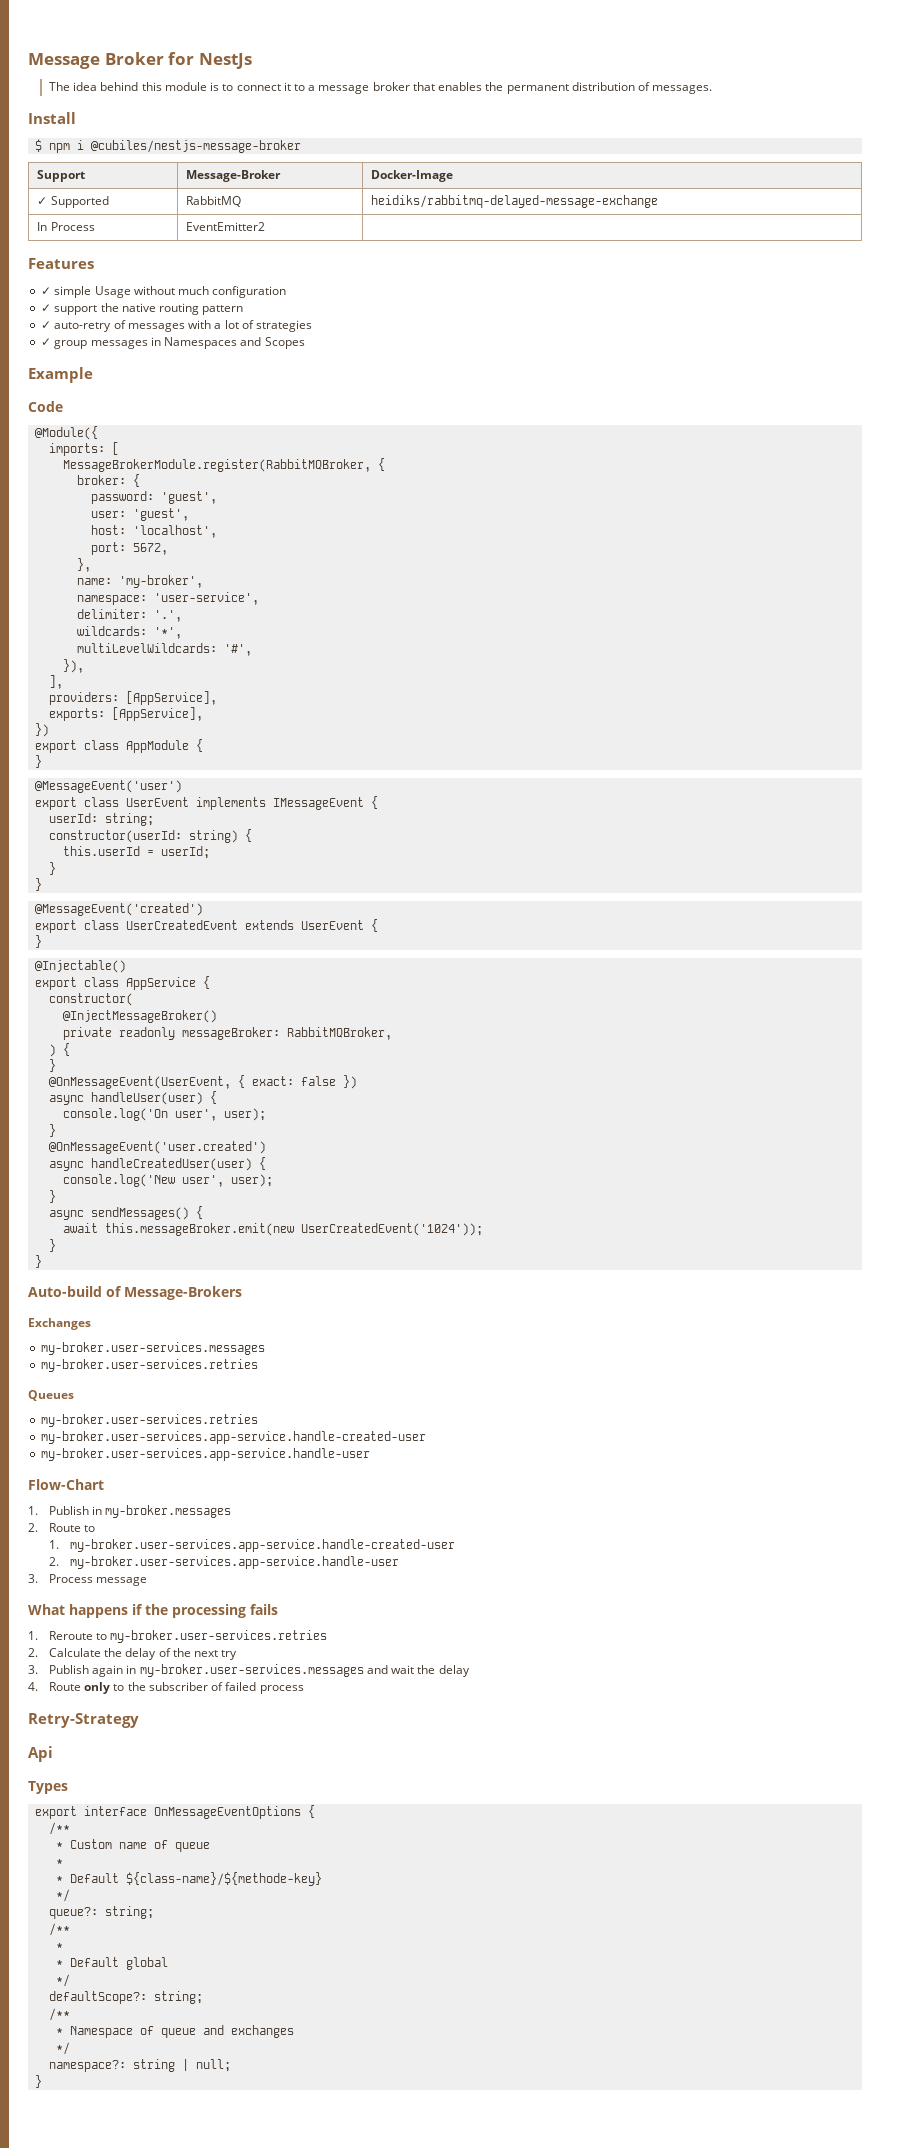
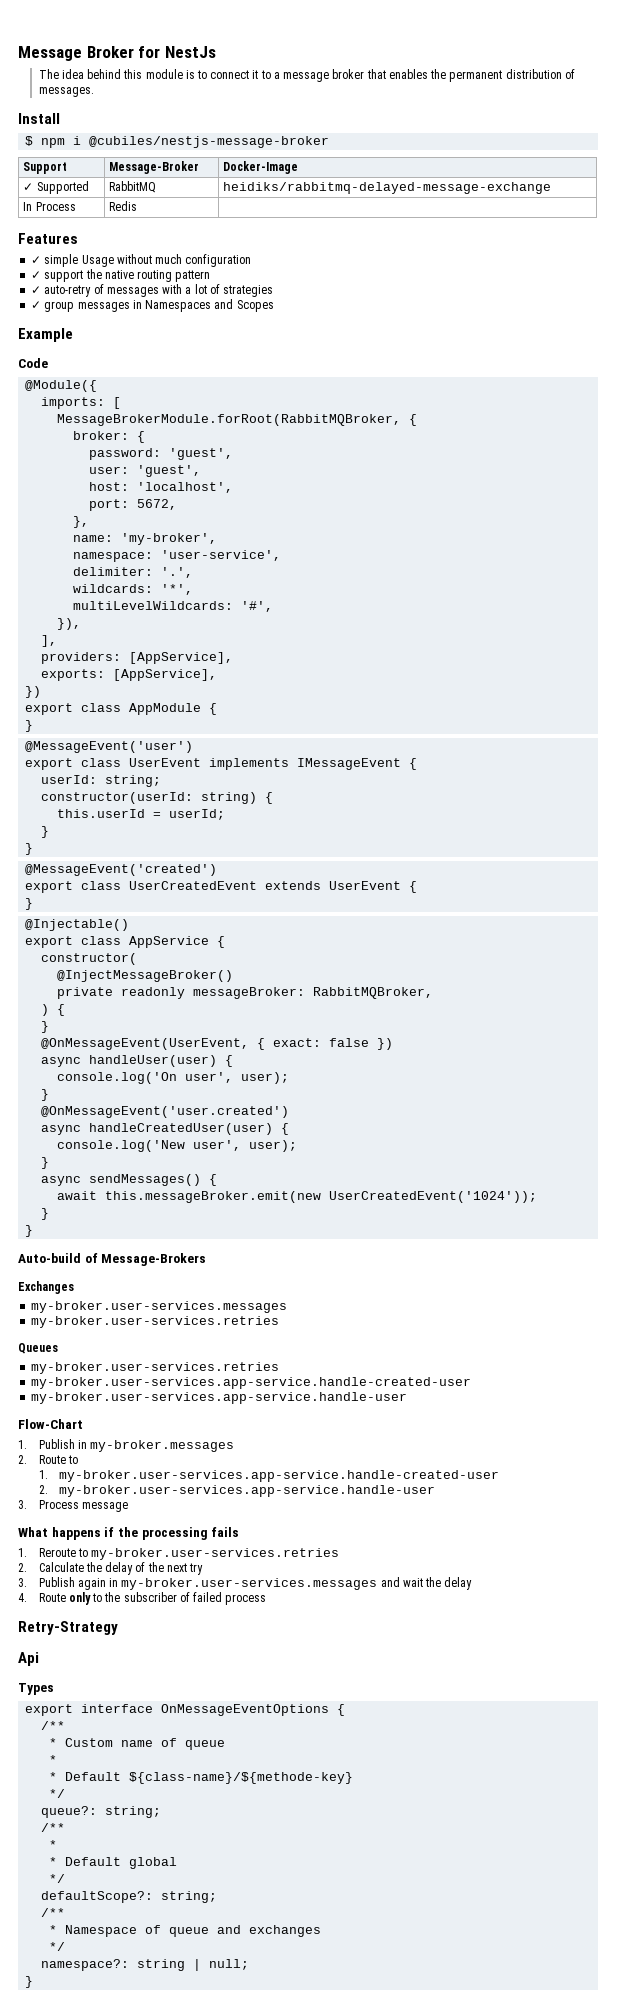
[186,222,266,231] EventEmitter2 -> [109,201,138,211] Redis
[63,459,372,472] MessageBrokerModule.register(RabbitMQBroker, -> [57,414,402,426] MessageBrokerModule.forRoot(RabbitMQBroker,

